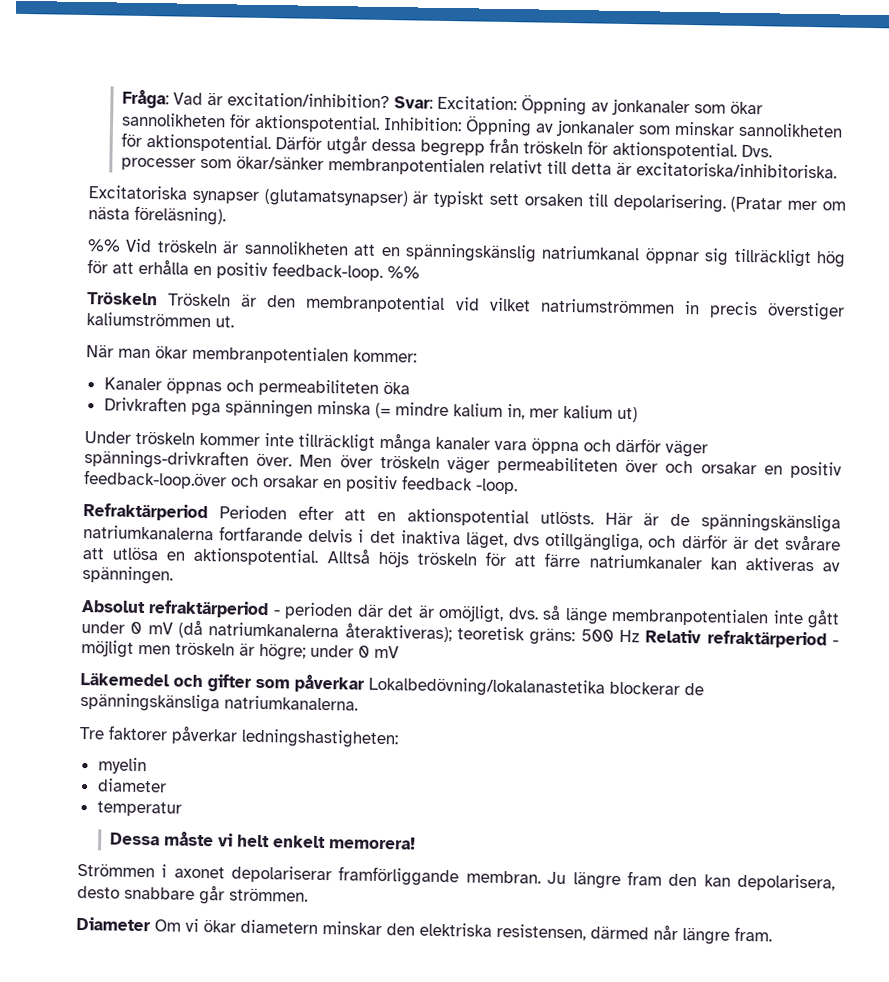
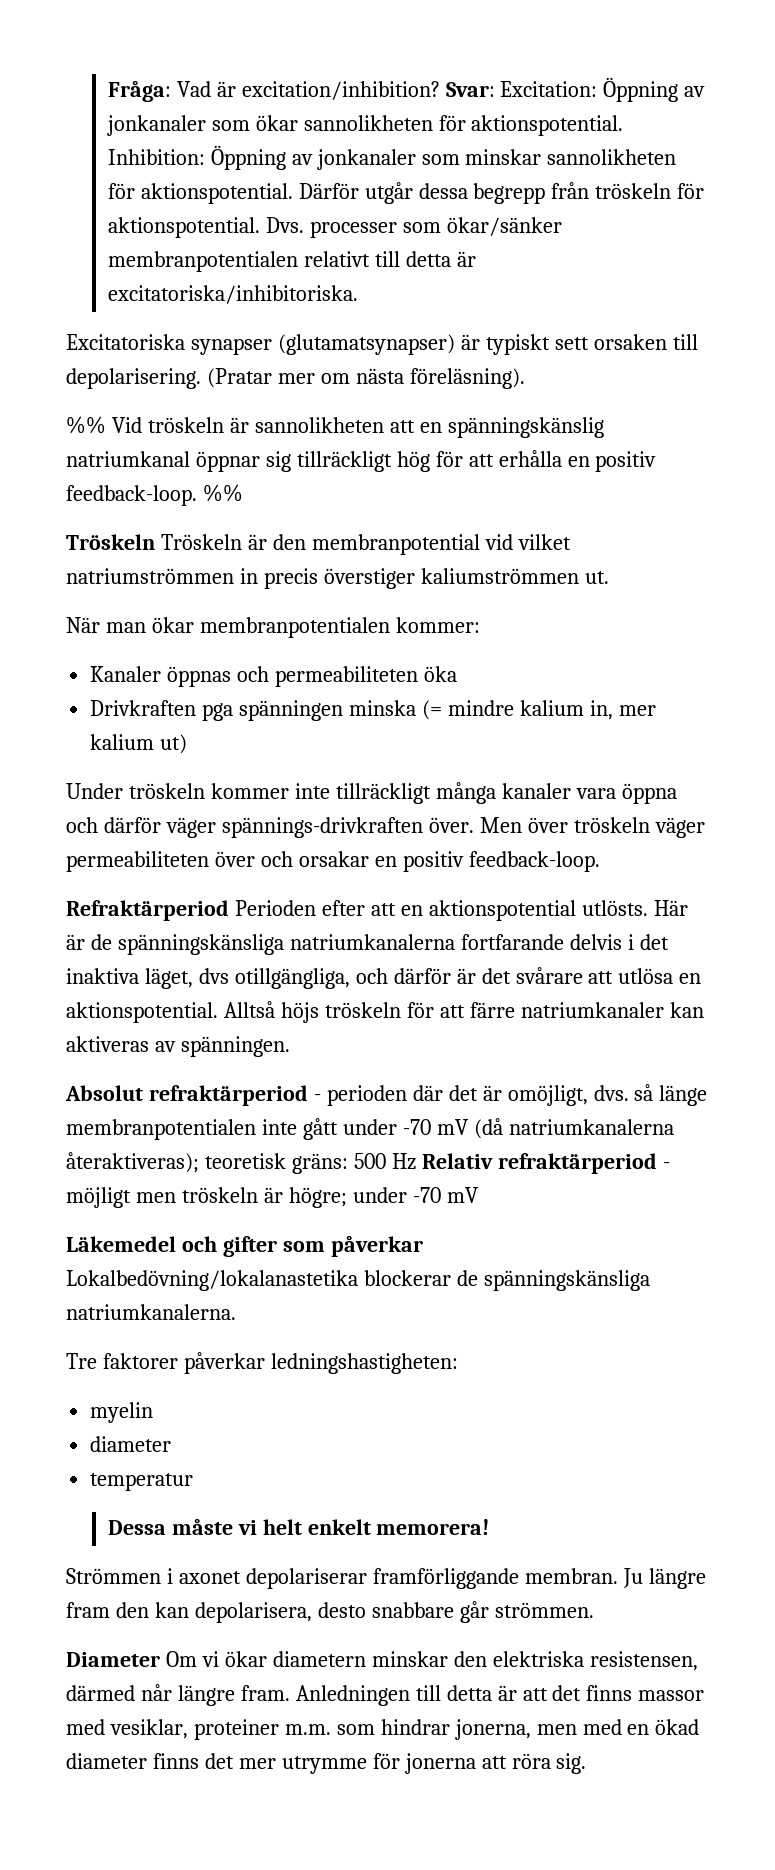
[84,470,518,495] feedback-loop.över och orsakar en positiv feedback -loop. -> [468,851,600,872] feedback-loop.
[130,621,143,635] 0 -> [402,1119,431,1135] -70
[358,645,370,658] 0 -> [412,1187,441,1203] -70
(772, 934) none -> [295,1685,705,1706] [66,1719,700,1740] [66,1753,587,1774] Anledningen till detta är att det finns massor med vesiklar, proteiner m.m. som hindrar jonerna, men med en ökad diameter finns det mer utrymme för jonerna att röra sig.

